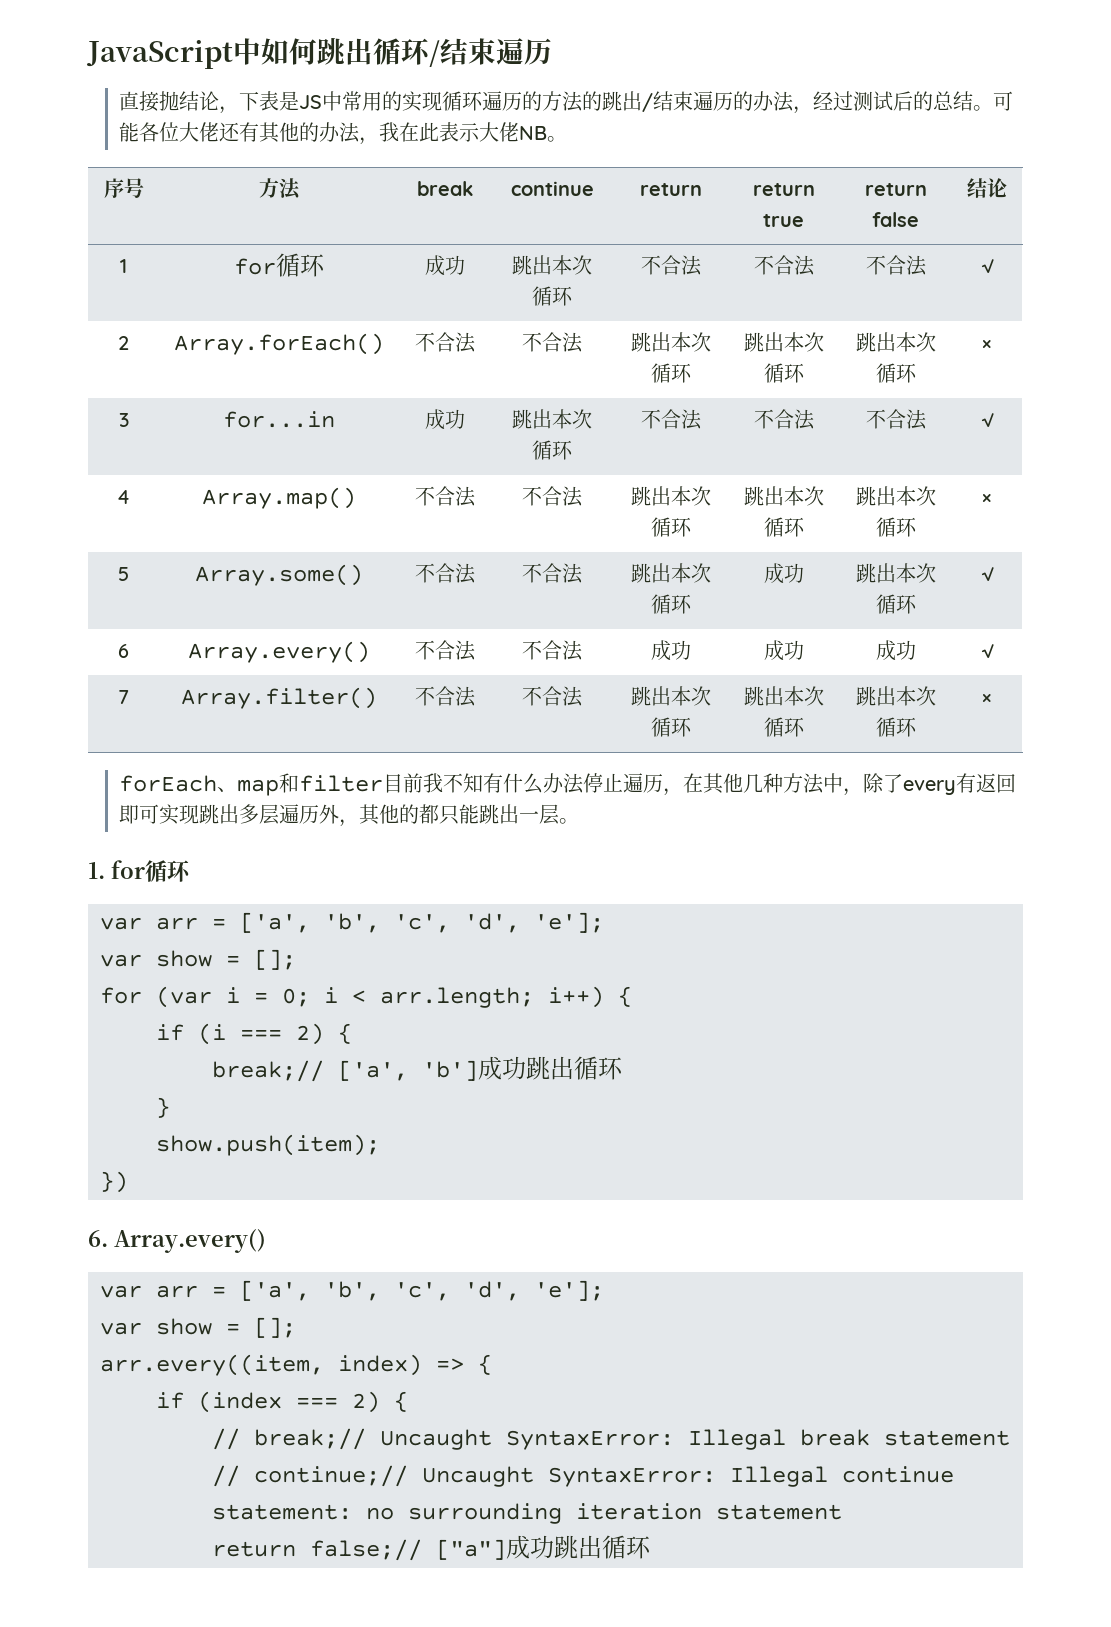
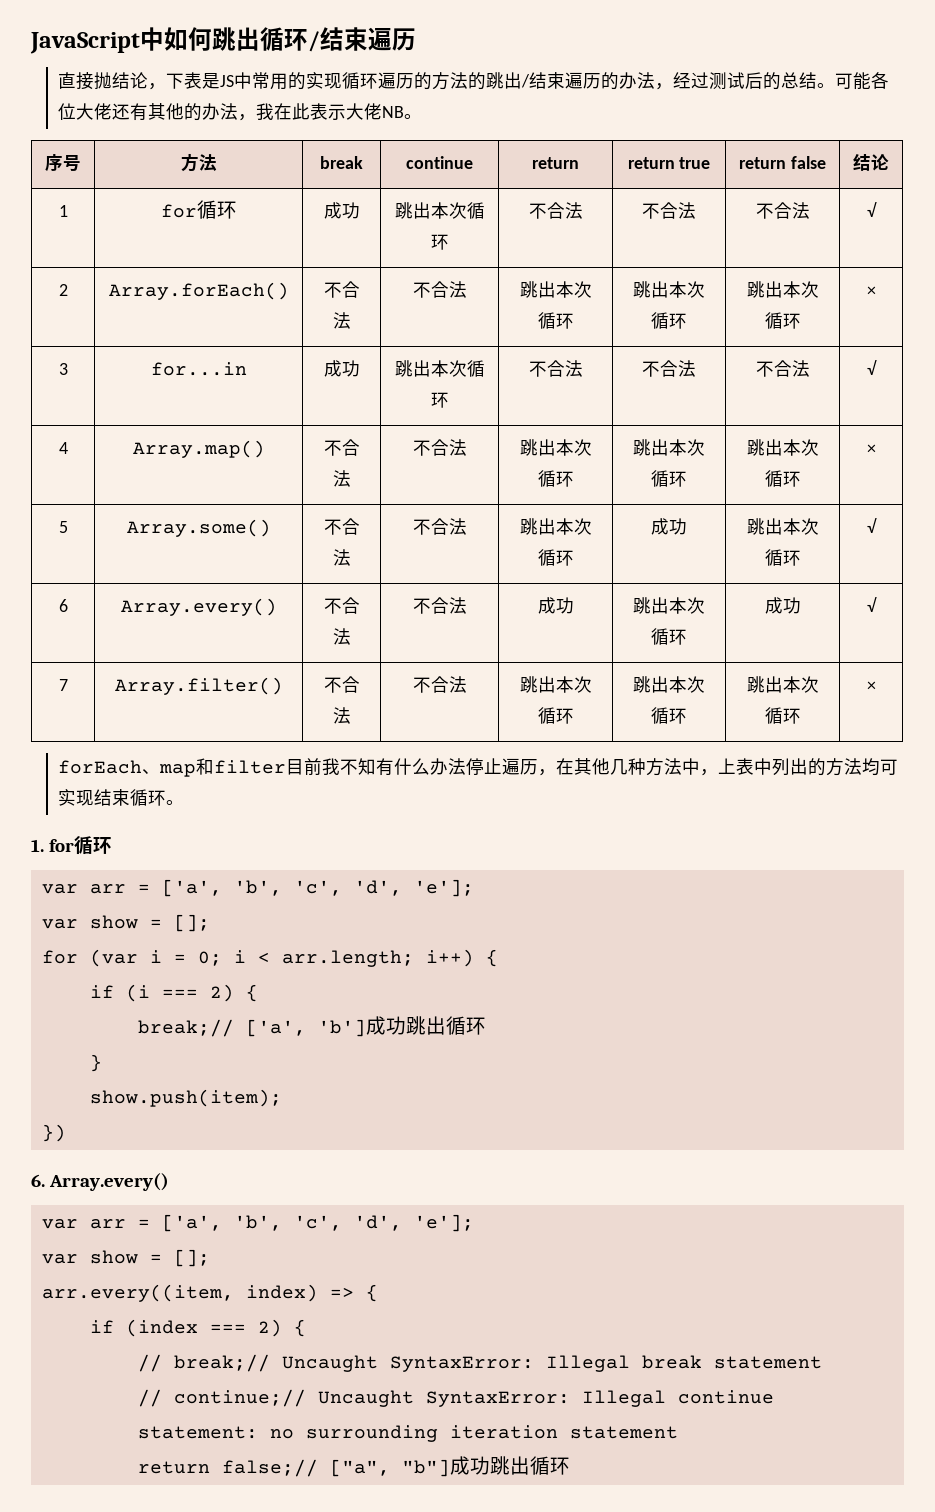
[763,640,804,661] 成功 -> [633,597,705,614] [651,628,687,645] 跳出本次循环
[862,773,1016,795] [118,804,559,827] 除了every有返回即可实现跳出多层遍历外，其他的都只能跳出一层 -> [718,758,899,776] [58,789,167,806] 上表中列出的方法均可实现结束循环
[436,1539,506,1560] ["a"] -> [329,1459,450,1477] ["a", "b"]

